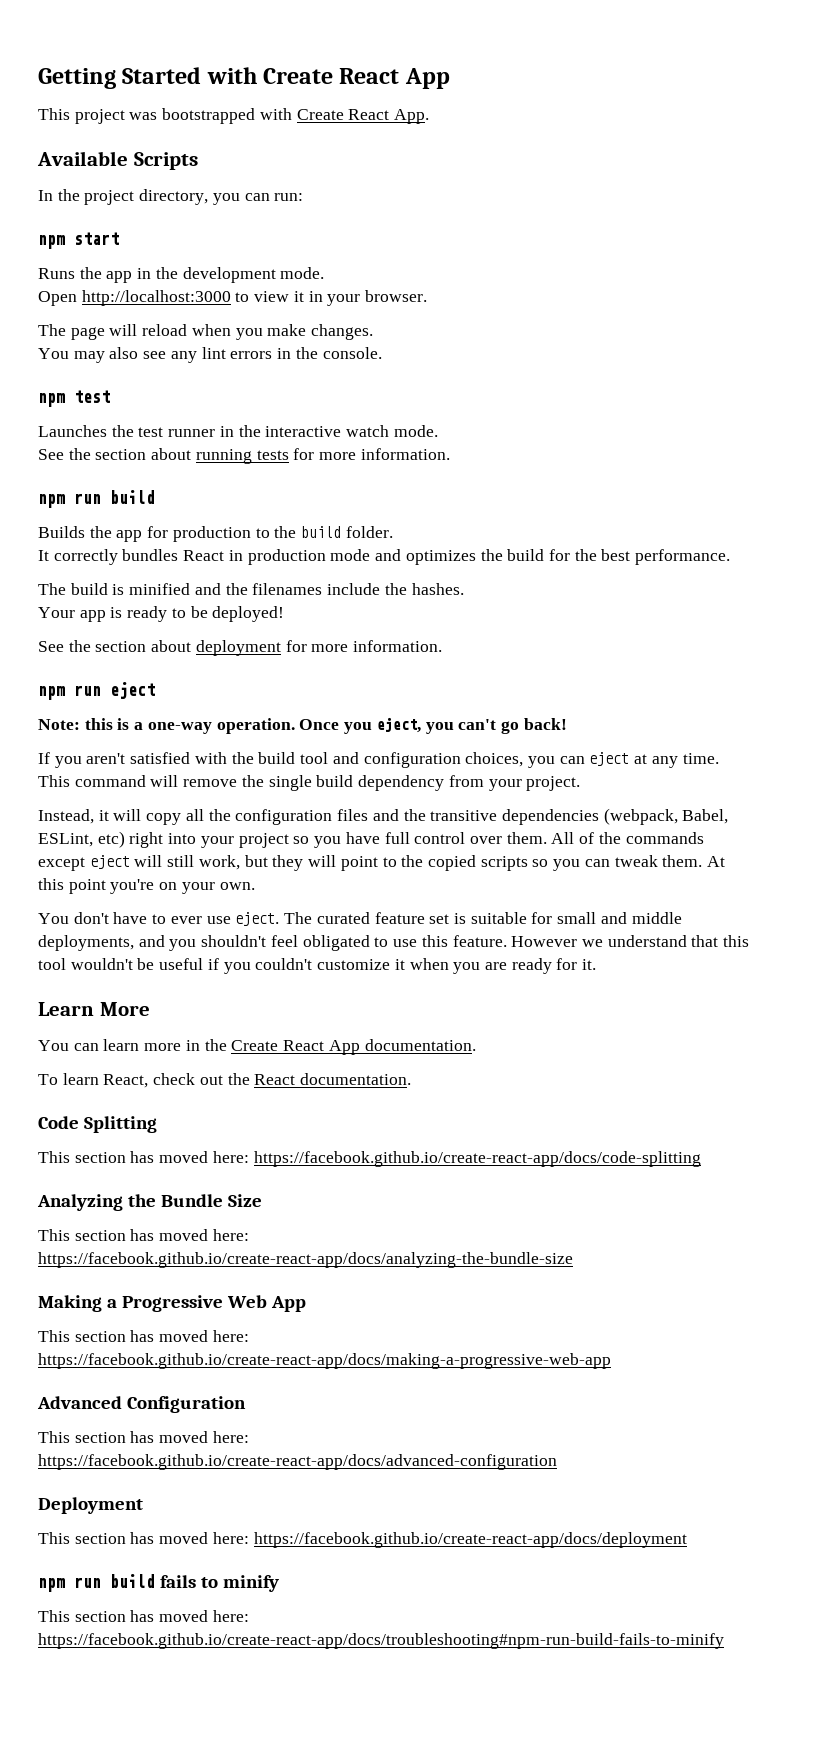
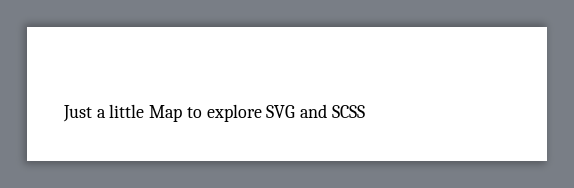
[38,67,450,89] [38,108,430,124] [37,151,198,170] [38,189,304,205] [38,232,119,249] [38,267,325,283] [38,290,428,306] [38,324,374,340] [38,347,382,363] [38,390,110,407] [38,425,438,437] [38,448,450,464] [38,490,155,508] [38,526,393,542] [38,549,731,565] [38,583,464,595] [38,606,285,622] [38,640,443,656] [38,682,155,700] [38,717,567,734] [38,752,719,768] [38,775,581,791] [38,808,729,825] [38,831,704,848] [38,855,726,871] [38,878,255,894] [38,912,682,926] [38,935,750,951] [38,958,597,974] [38,1002,150,1016] [38,1039,476,1055] [38,1073,412,1088] [38,1116,157,1133] [38,1151,701,1167] [37,1194,262,1211] [38,1229,249,1241] [38,1252,573,1268] [38,1295,306,1312] [38,1330,249,1342] [38,1353,611,1369] [37,1396,246,1413] [38,1431,249,1443] [38,1454,557,1470] [38,1497,143,1514] [38,1532,687,1548] [38,1574,279,1592] [38,1610,249,1622] [38,1633,724,1649] Getting Started with Create React App // This project was bootstrapped with Create React App. // Available Scripts // In the project directory, you can run: // npm start // Runs the app in the development mode. // Open http://localhost:3000 to view it in your browser. // The page will reload when you make changes. // You may also see any lint errors in the console. // npm test // Launches the test runner in the interactive watch mode. // See the section about running tests for more information. // npm run build // Builds the app for production to the build folder. // It correctly bundles React in production mode and optimizes the build for the best performance. // The build is minified and the filenames include the hashes. // Your app is ready to be deployed! // See the section about deployment for more information. // npm run eject // Note: this is a one-way operation. Once you eject, you can't go back! // If you aren't satisfied with the build tool and configuration choices, you can eject at any time. This command will remove the single build dependency from your project. // Instead, it will copy all the configuration files and the transitive dependencies (webpack, Babel, ESLint, etc) right into your project so you have full control over them. All of the commands except eject will still work, but they will point to the copied scripts so you can tweak them. At this point you're on your own. // You don't have to ever use eject. The curated feature set is suitable for small and middle deployments, and you shouldn't feel obligated to use this feature. However we understand that this tool wouldn't be useful if you couldn't customize it when you are ready for it. // Learn More // You can learn more in the Create React App documentation. // To learn React, check out the React documentation. // Code Splitting // This section has moved here: https://facebook.github.io/create-react-app/docs/code-splitting // Analyzing the Bundle Size // This section has moved here: https://facebook.github.io/create-react-app/docs/analyzing-the-bundle-size // Making a Progressive Web App // This section has moved here: https://facebook.github.io/create-react-app/docs/making-a-progressive-web-app // Advanced Configuration // This section has moved here: https://facebook.github.io/create-react-app/docs/advanced-configuration // Deployment // This section has moved here: https://facebook.github.io/create-react-app/docs/deployment // npm run build fails to minify // This section has moved here: https://facebook.github.io/create-react-app/docs/troubleshooting#npm-run-build-fails-to-minify -> [63,104,365,122] Just a little Map to explore SVG and SCSS

